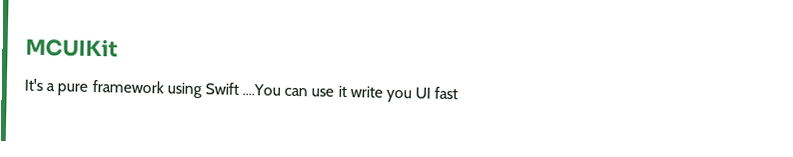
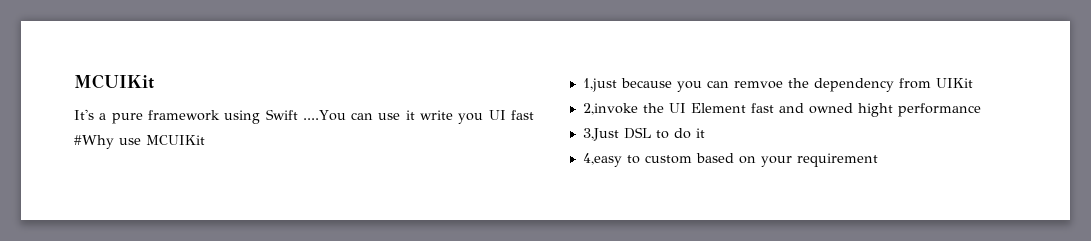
(459, 93) none -> [74,135,205,149] [582,78,973,92] [582,103,981,117] [582,127,705,141] [582,153,878,167] #Why use MCUIKit // 1,just because you can remvoe the dependency from UIKit // 2,invoke the UI Element fast and owned hight performance // 3,Just DSL to do it // 4,easy to custom based on your requirement

